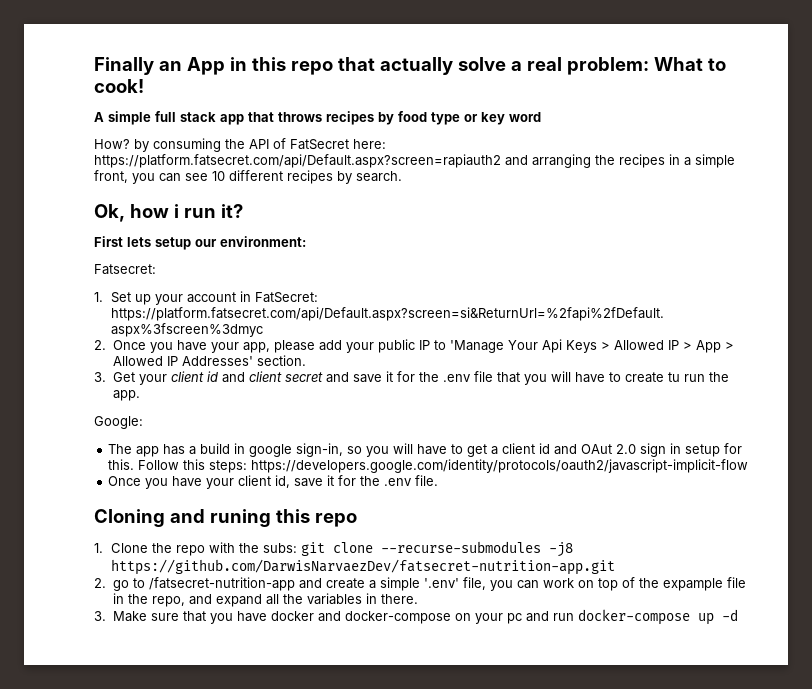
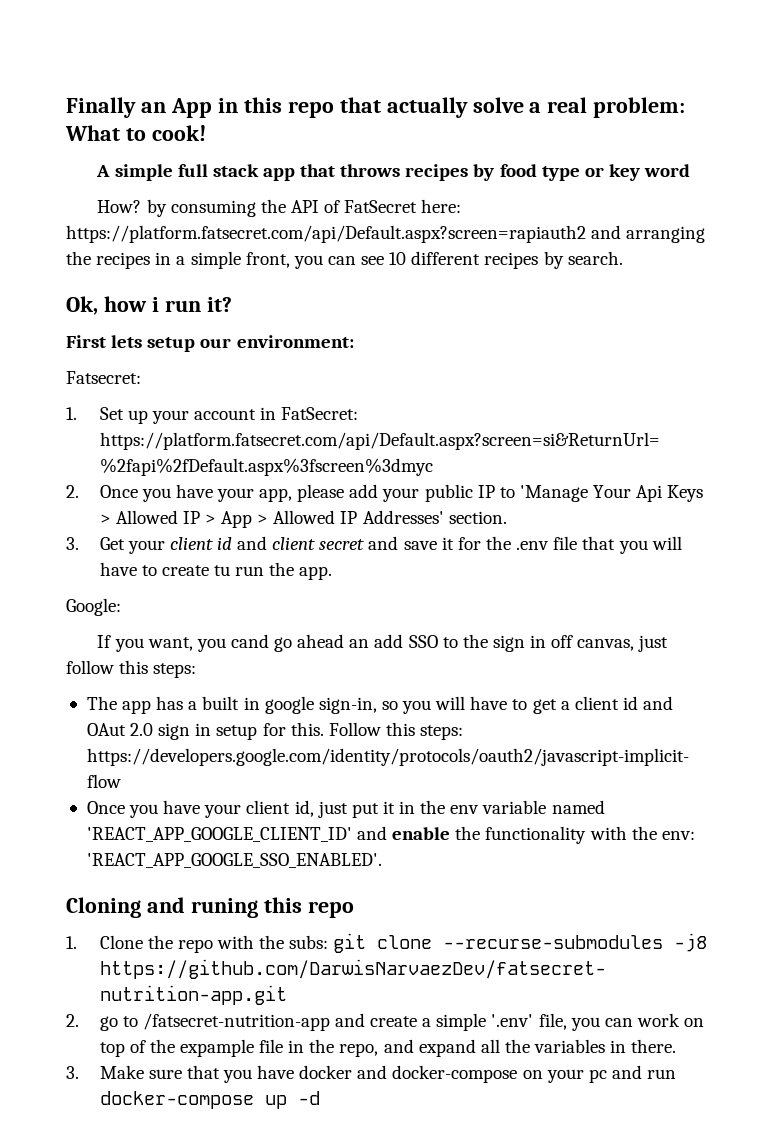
(143, 422) none -> [97,634,669,652] [66,660,197,678] // If you want, you cand go ahead an add SSO to the sign in off canvas, just follow this steps:
[200,443,231,454] build -> [202,696,240,710] built
[294,475,439,487] save it for the .env file. -> [317,800,605,818] [86,826,695,844] [86,853,382,868] just put it in the env variable named 'REACT_APP_GOOGLE_CLIENT_ID' and enable the functionality with the env: 'REACT_APP_GOOGLE_SSO_ENABLED'.

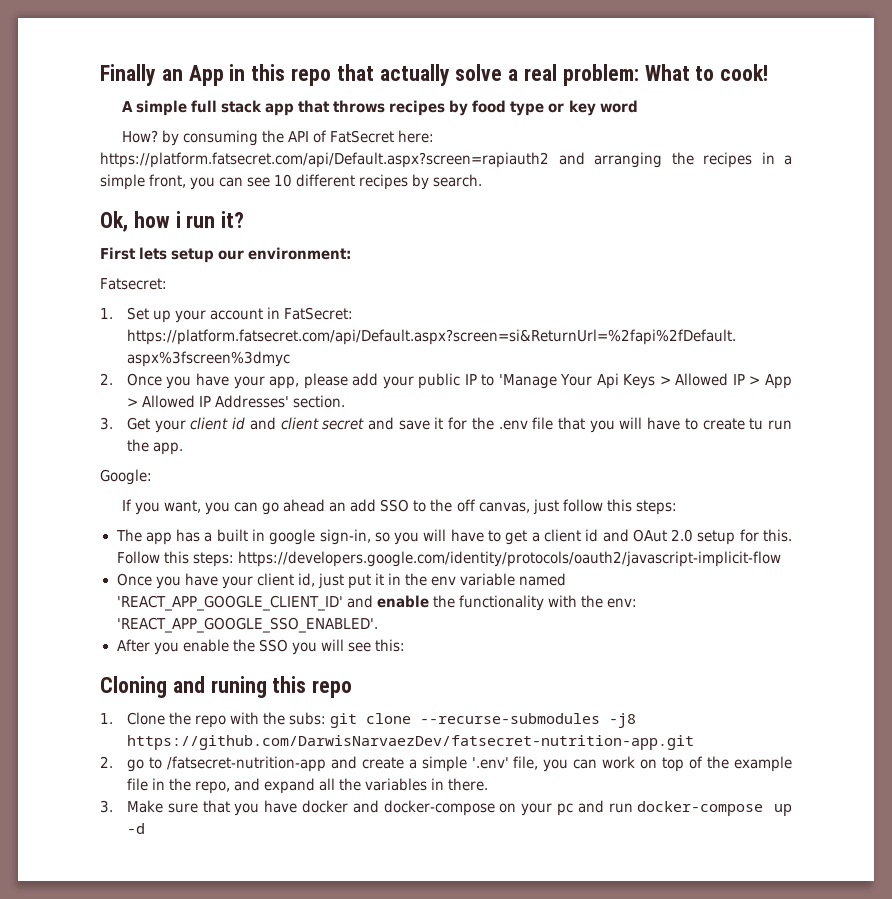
[230,634,269,648] cand -> [234,502,259,512] can
[492,635,547,652] sign in -> (453, 505) none
[158,723,212,740] sign in -> (694, 535) none
(382, 860) none -> [116,639,405,655] // After you enable the SSO you will see this:
[179,1039,254,1057] expample -> [734,756,793,772] example

